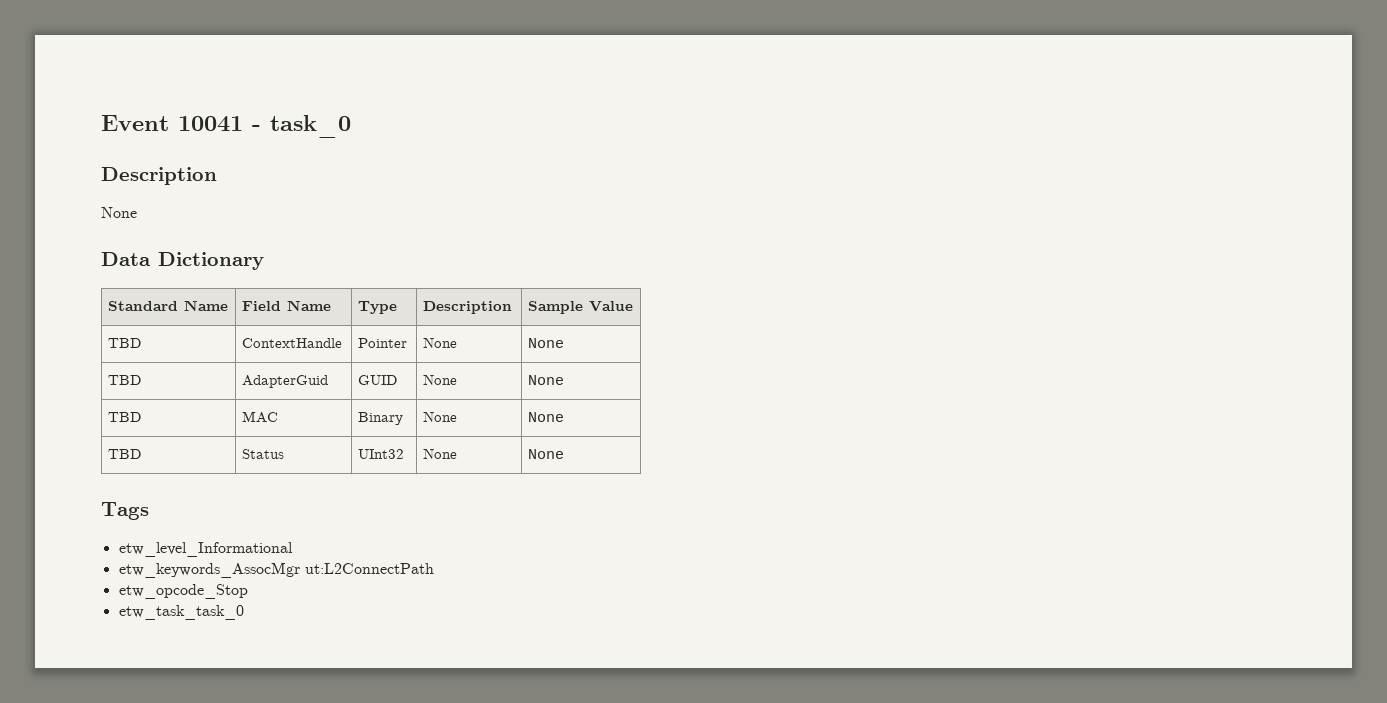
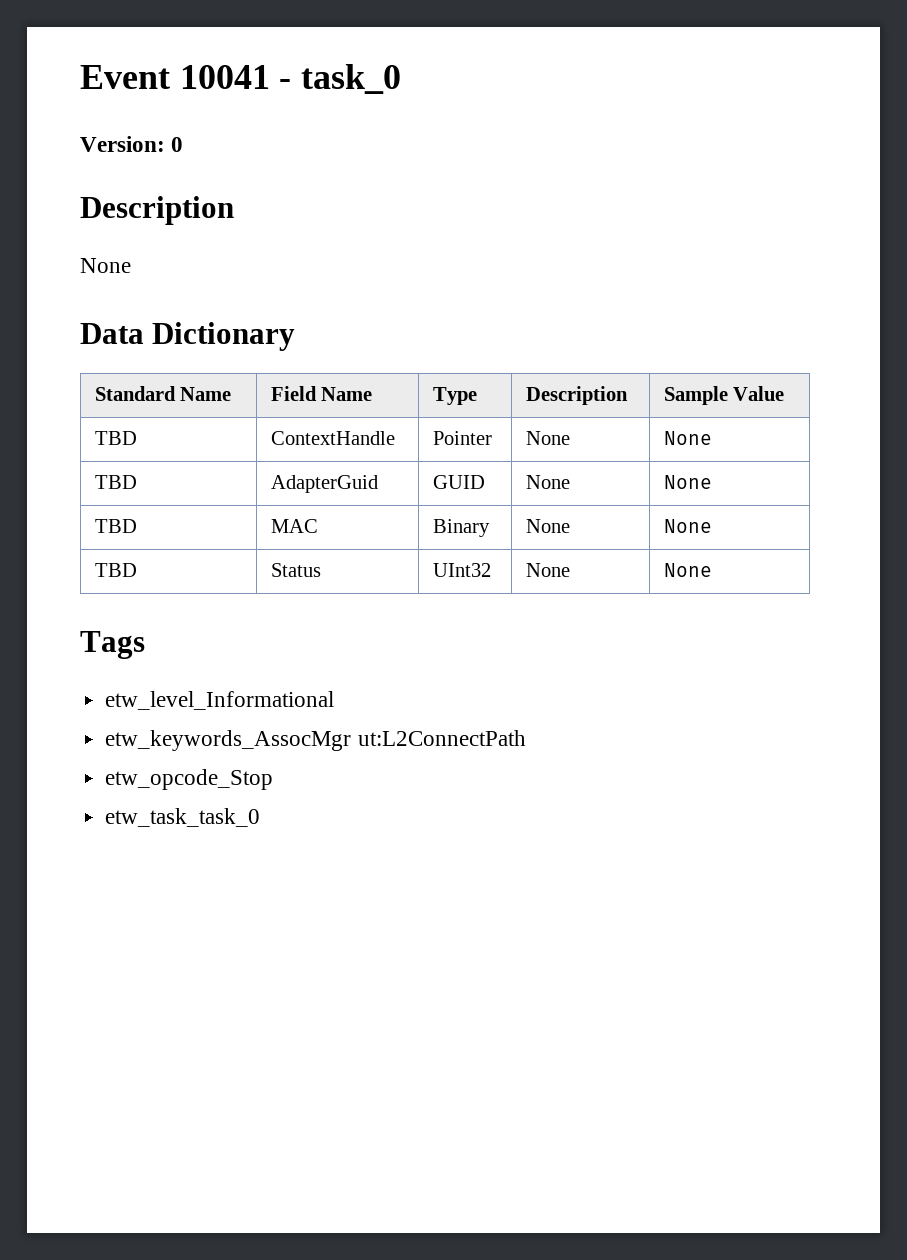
(351, 126) none -> [80,136,184,152] // Version: 0

